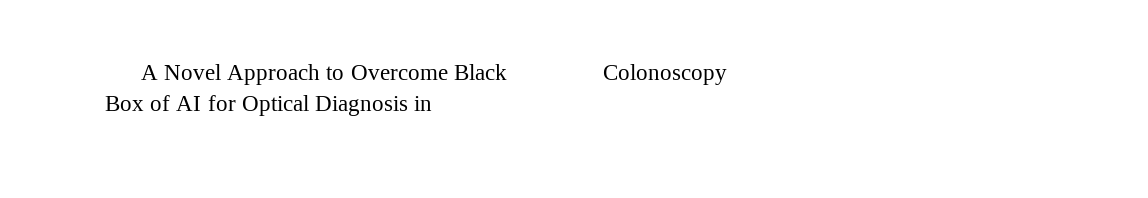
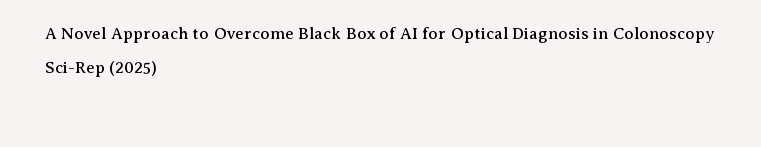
(727, 74) none -> [45,61,158,77] // Sci-Rep (2025)

